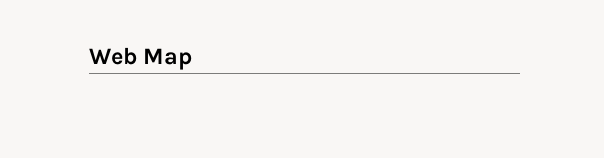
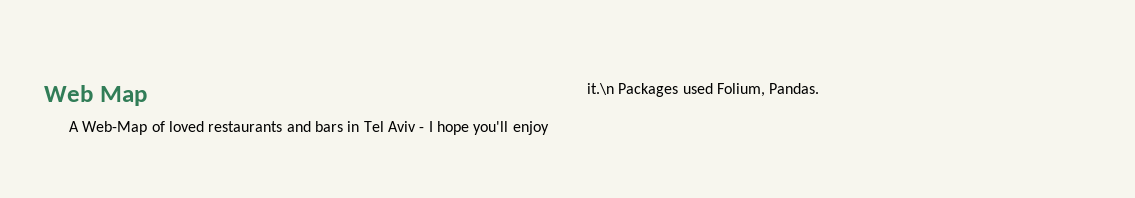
(193, 59) none -> [69,121,549,135] [587,83,820,97] // A Web-Map of loved restaurants and bars in Tel Aviv - I hope you'll enjoy it.\n Packages used Folium, Pandas.

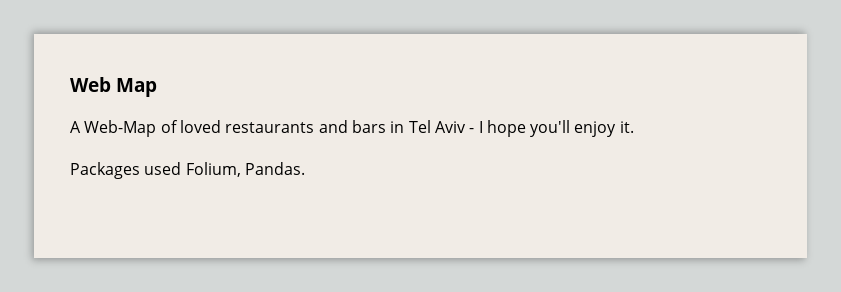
[587,83,614,95] it.\n -> [619,121,634,133] it. //

